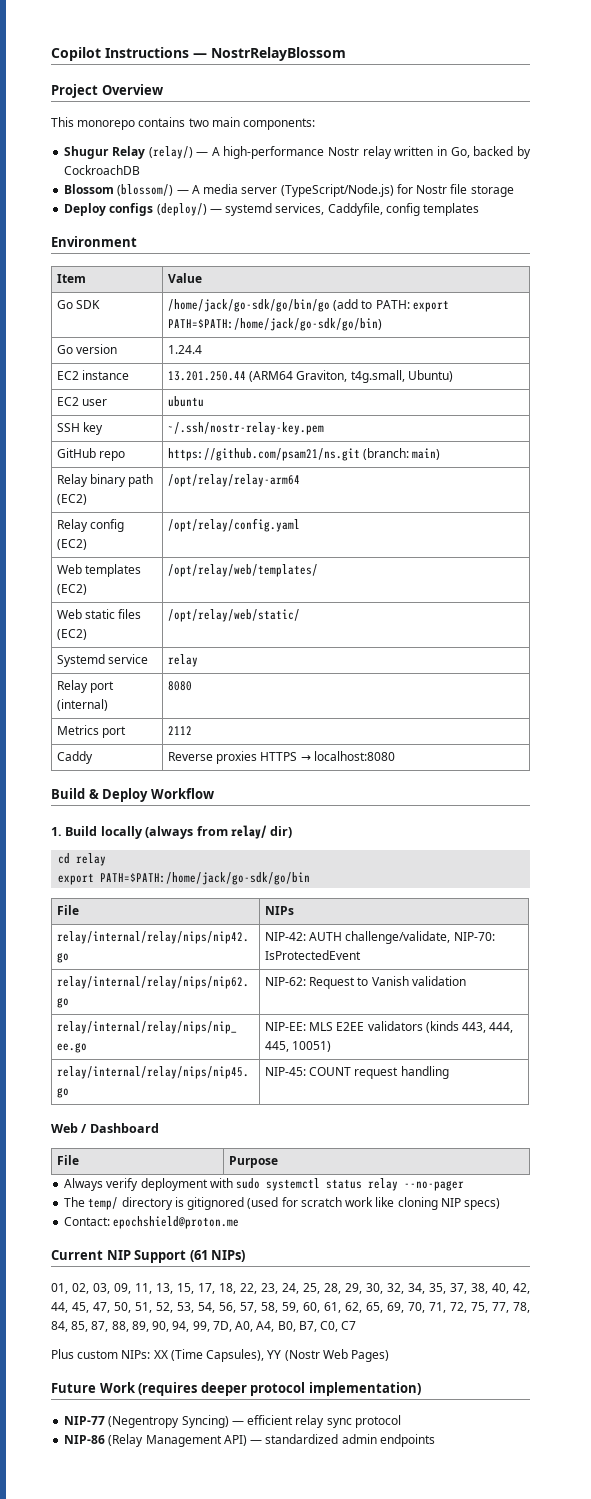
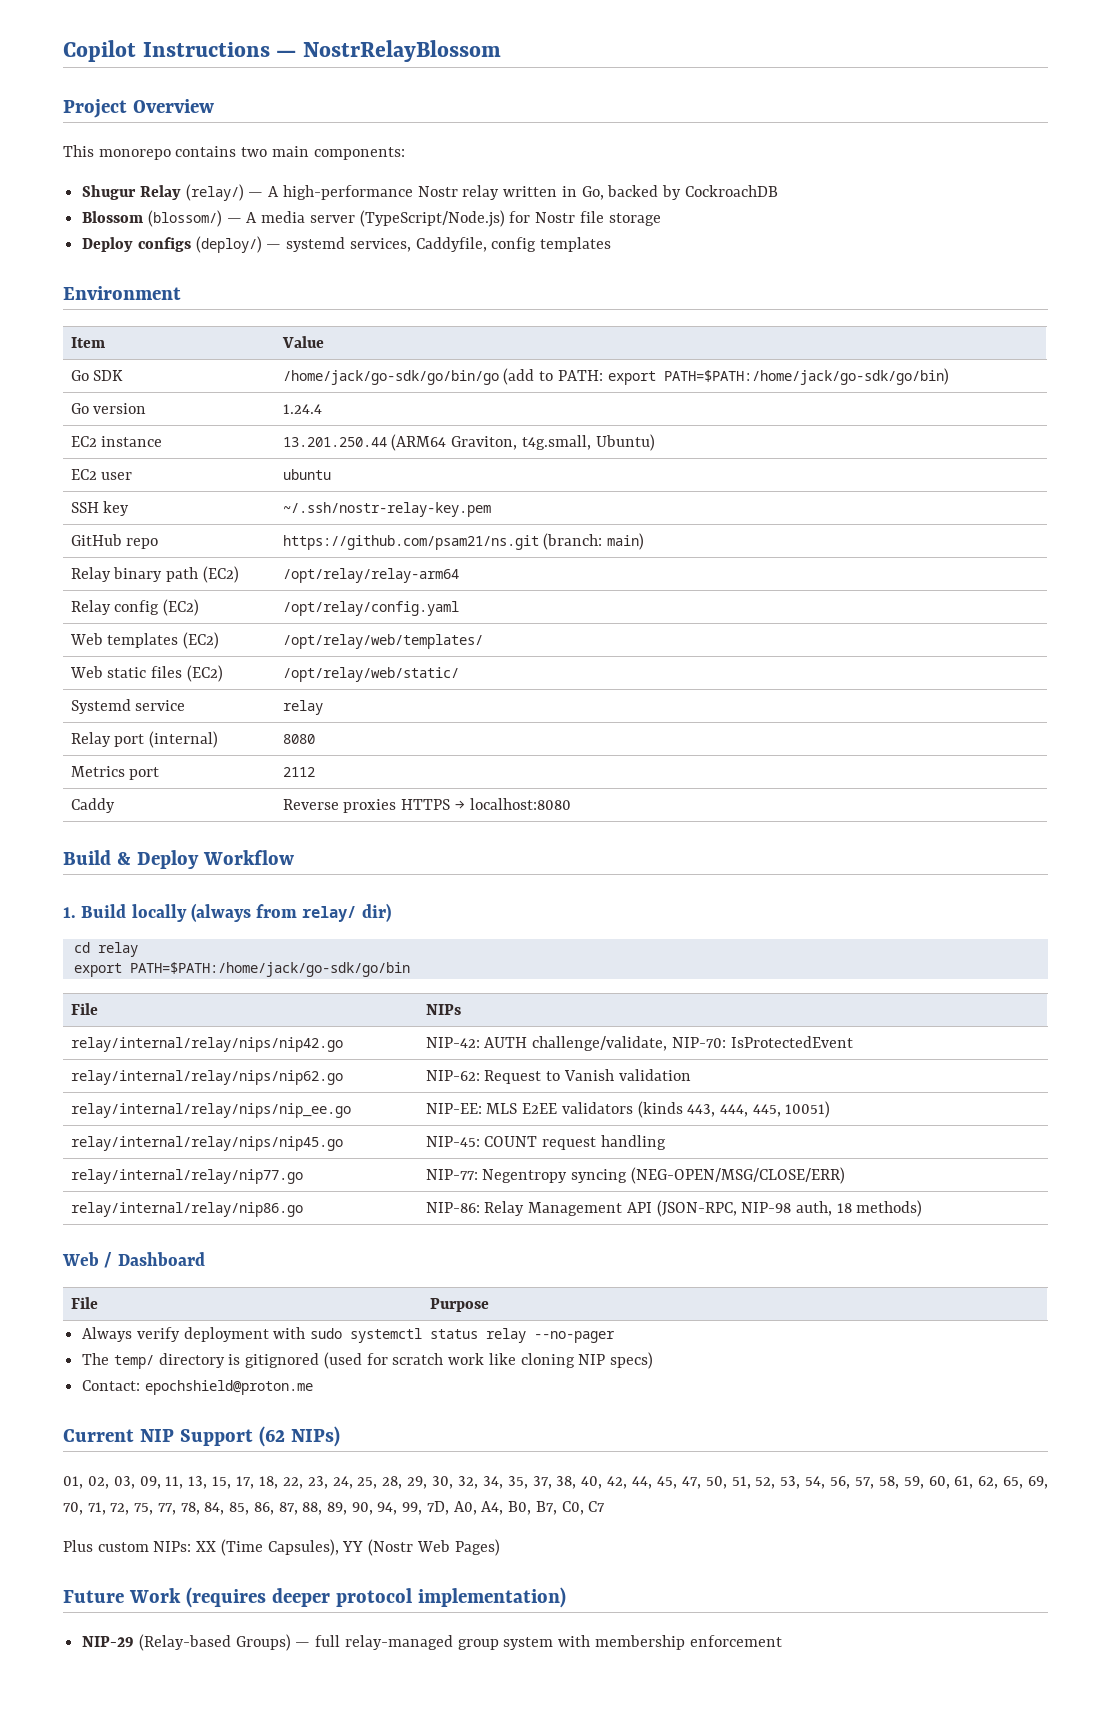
(449, 1072) none -> [70,1169,303,1184] [425,1167,845,1184] [70,1202,303,1217] [425,1200,923,1217] // relay/internal/relay/nip77.go | NIP-77: Negentropy syncing (NEG-OPEN/MSG/CLOSE/ERR) // relay/internal/relay/nip86.go | NIP-86: Relay Management API (JSON-RPC, NIP-98 auth, 18 methods)
[189,1250,208,1262] (61 -> [258,1426,285,1447] (62
(89, 1326) none -> [253,1502,274,1515] 86,
[64,1415,401,1428] [64,1434,435,1447] NIP-77 (Negentropy Syncing) — efficient relay sync protocol // NIP-86 (Relay Management API) — standardized admin endpoints -> [82,1634,782,1651] NIP-29 (Relay-based Groups) — full relay-managed group system with membership enforcement

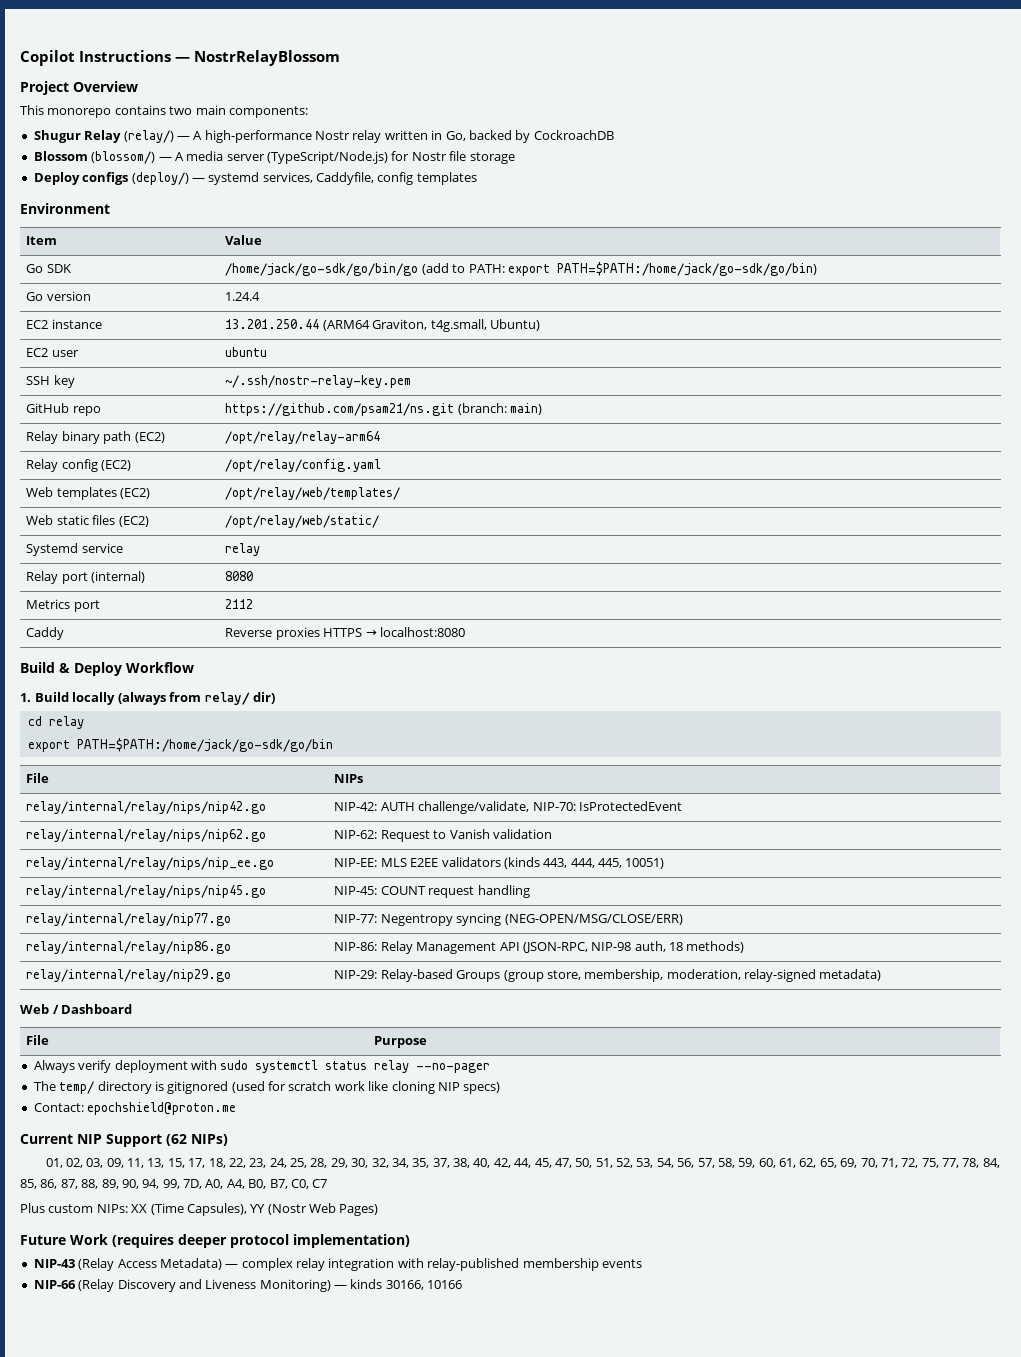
(923, 1208) none -> [26,969,232,982] [334,969,882,982] // relay/internal/relay/nip29.go | NIP-29: Relay-based Groups (group store, membership, moderation, relay-signed metadata)
[82,1634,782,1651] NIP-29 (Relay-based Groups) — full relay-managed group system with membership enforcement -> [33,1258,642,1271] [33,1279,463,1292] NIP-43 (Relay Access Metadata) — complex relay integration with relay-published membership events // NIP-66 (Relay Discovery and Liveness Monitoring) — kinds 30166, 10166

